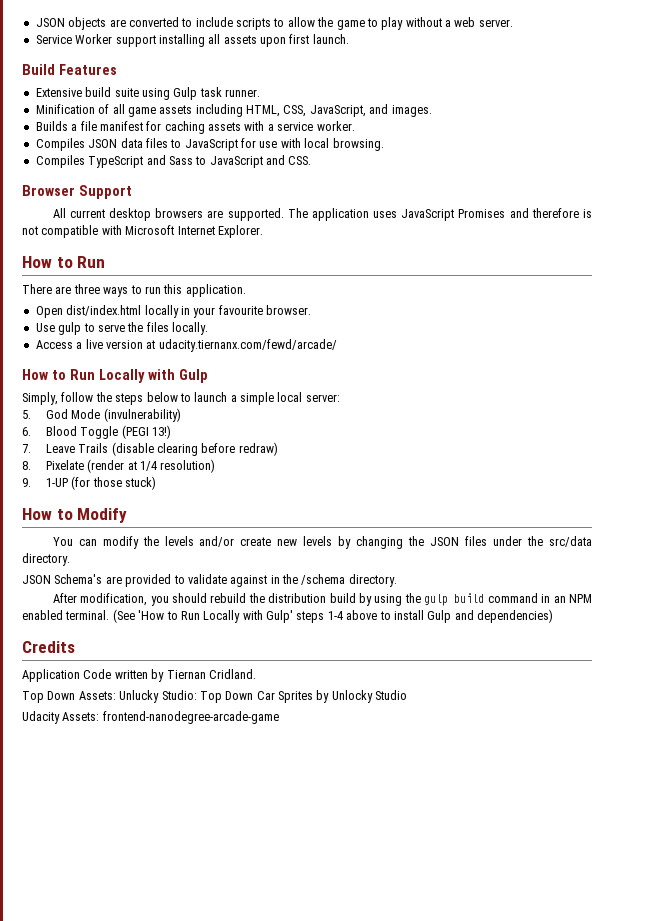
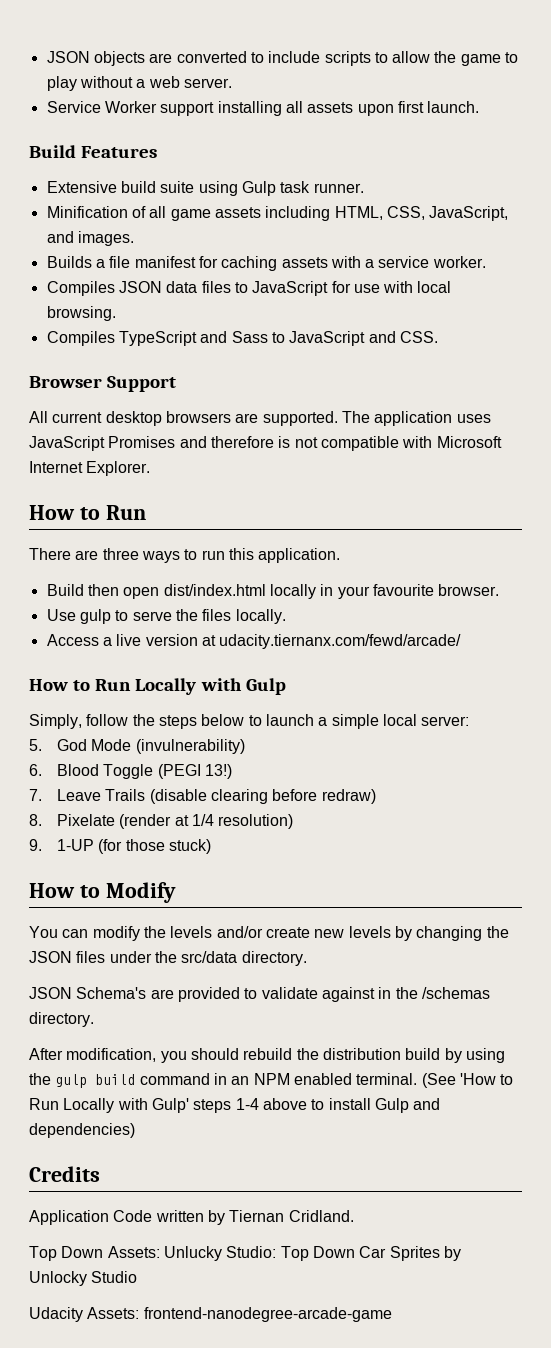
[35,306,63,318] Open -> [46,584,160,599] Build then open
[301,574,346,585] /schema -> [421,987,490,999] /schemas

